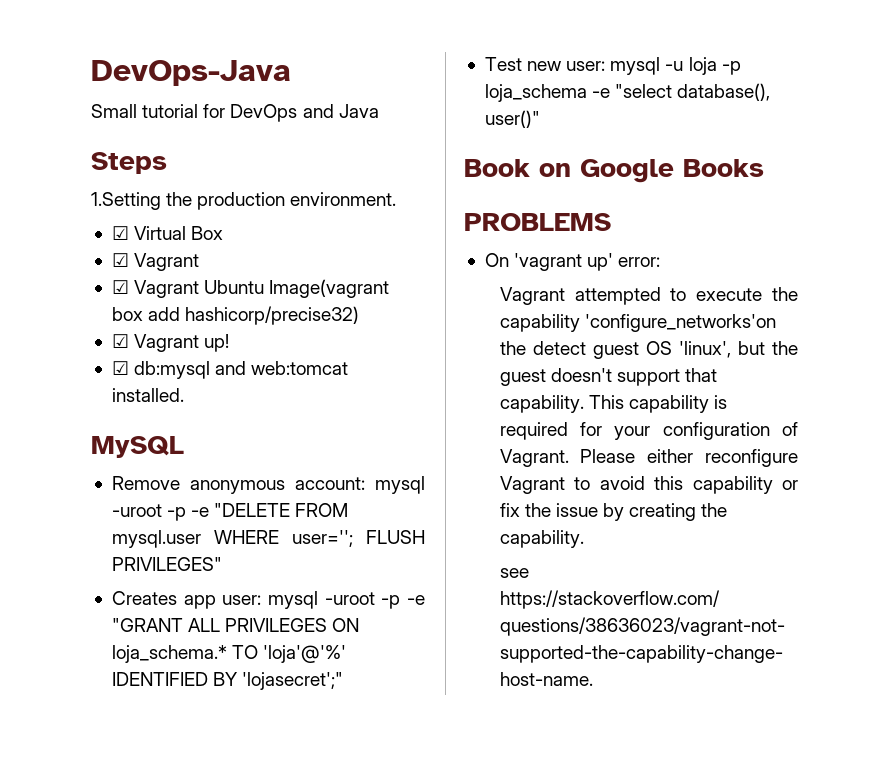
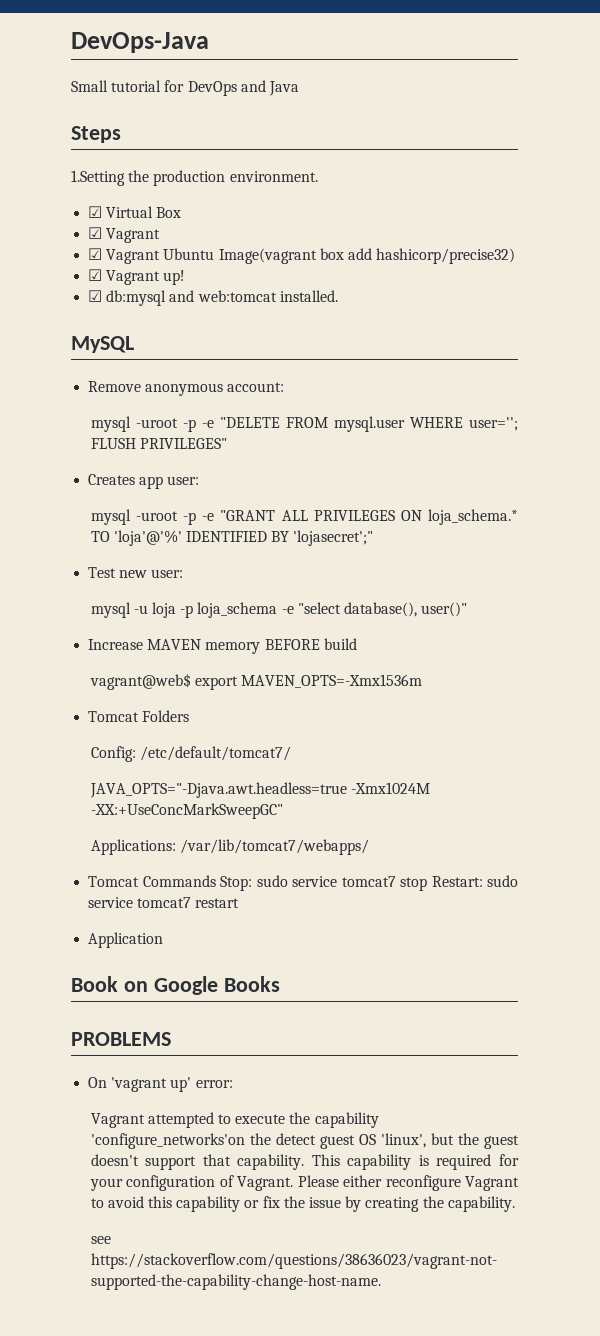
(365, 483) none -> (285, 387) //
(262, 600) none -> (200, 480) //
(606, 66) none -> (184, 573) //
(540, 119) none -> [88,638,357,654] [89,673,423,690] [88,710,190,722] [90,746,291,762] [89,782,430,798] [90,803,283,819] [90,839,369,855] [88,875,518,891] [88,897,240,908] [88,932,164,948] // Increase MAVEN memory BEFORE build // vagrant@web$ export MAVEN_OPTS=-Xmx1536m // Tomcat Folders // Config: /etc/default/tomcat7/ // JAVA_OPTS="-Djava.awt.headless=true -Xmx1024M -XX:+UseConcMarkSweepGC" // Applications: /var/lib/tomcat7/webapps/ // Tomcat Commands Stop: sudo service tomcat7 stop Restart: sudo service tomcat7 restart // Application

